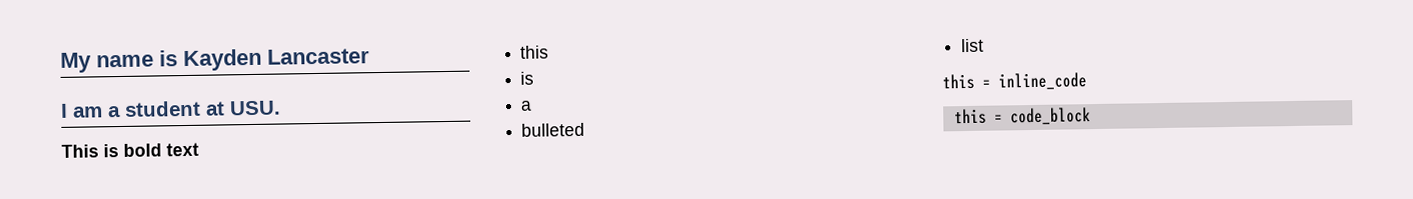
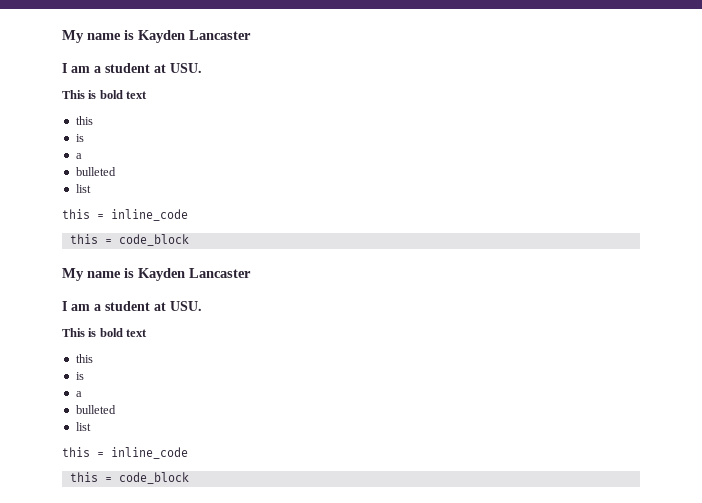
(1091, 116) none -> [62,268,251,281] [62,301,202,311] [62,328,148,337] [75,354,93,363] [75,372,84,380] [75,391,82,397] [75,405,116,414] [75,422,91,431] [62,447,188,459] [69,472,189,484] // My name is Kayden Lancaster // I am a student at USU. // This is bold text // this // is // a // bulleted // list // this = inline_code // this = code_block

